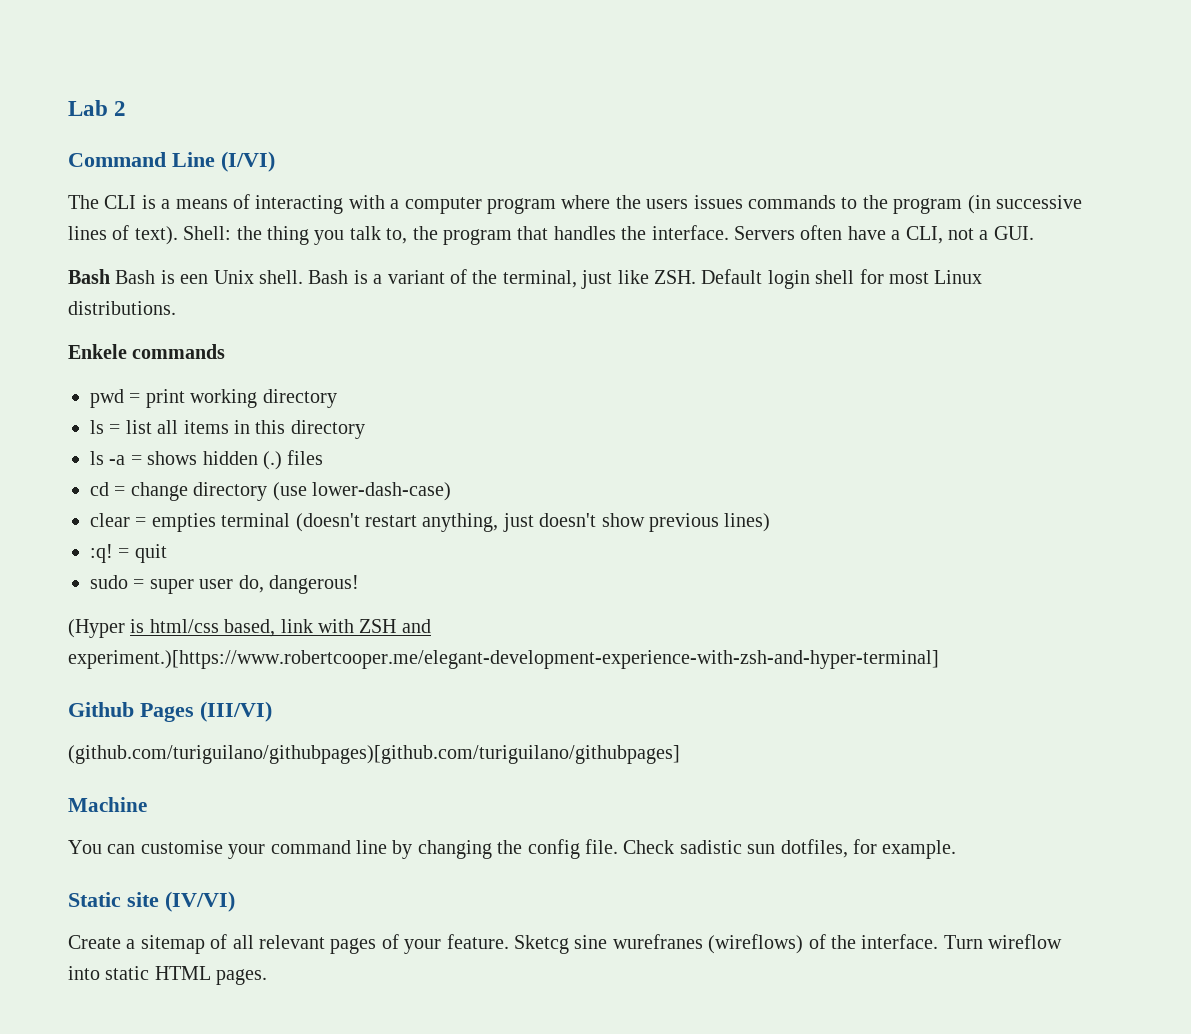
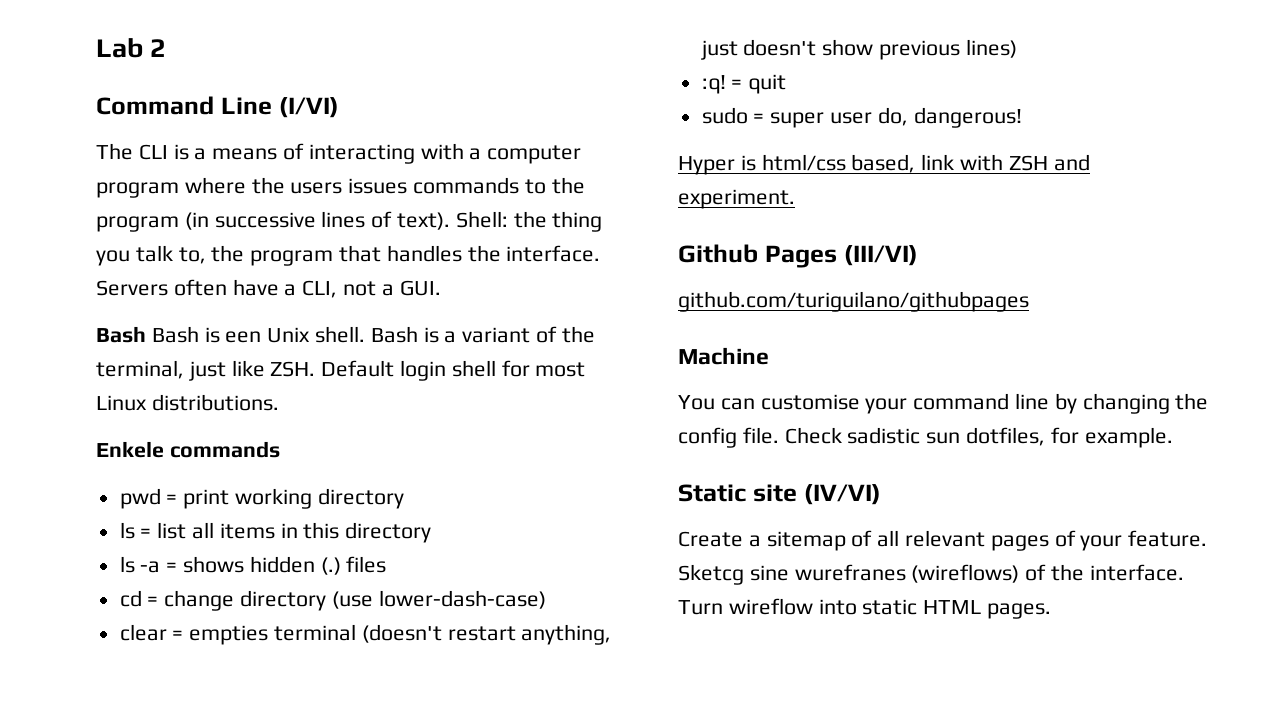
[68,619,125,638] (Hyper -> [678,156,735,175] Hyper
[68,650,939,669] experiment.)[https://www.robertcooper.me/elegant-development-experience-with-zsh-and-hyper-terminal] -> [678,189,795,209] experiment.
[68,745,680,764] (github.com/turiguilano/githubpages)[github.com/turiguilano/githubpages] -> [678,291,1029,312] github.com/turiguilano/githubpages

